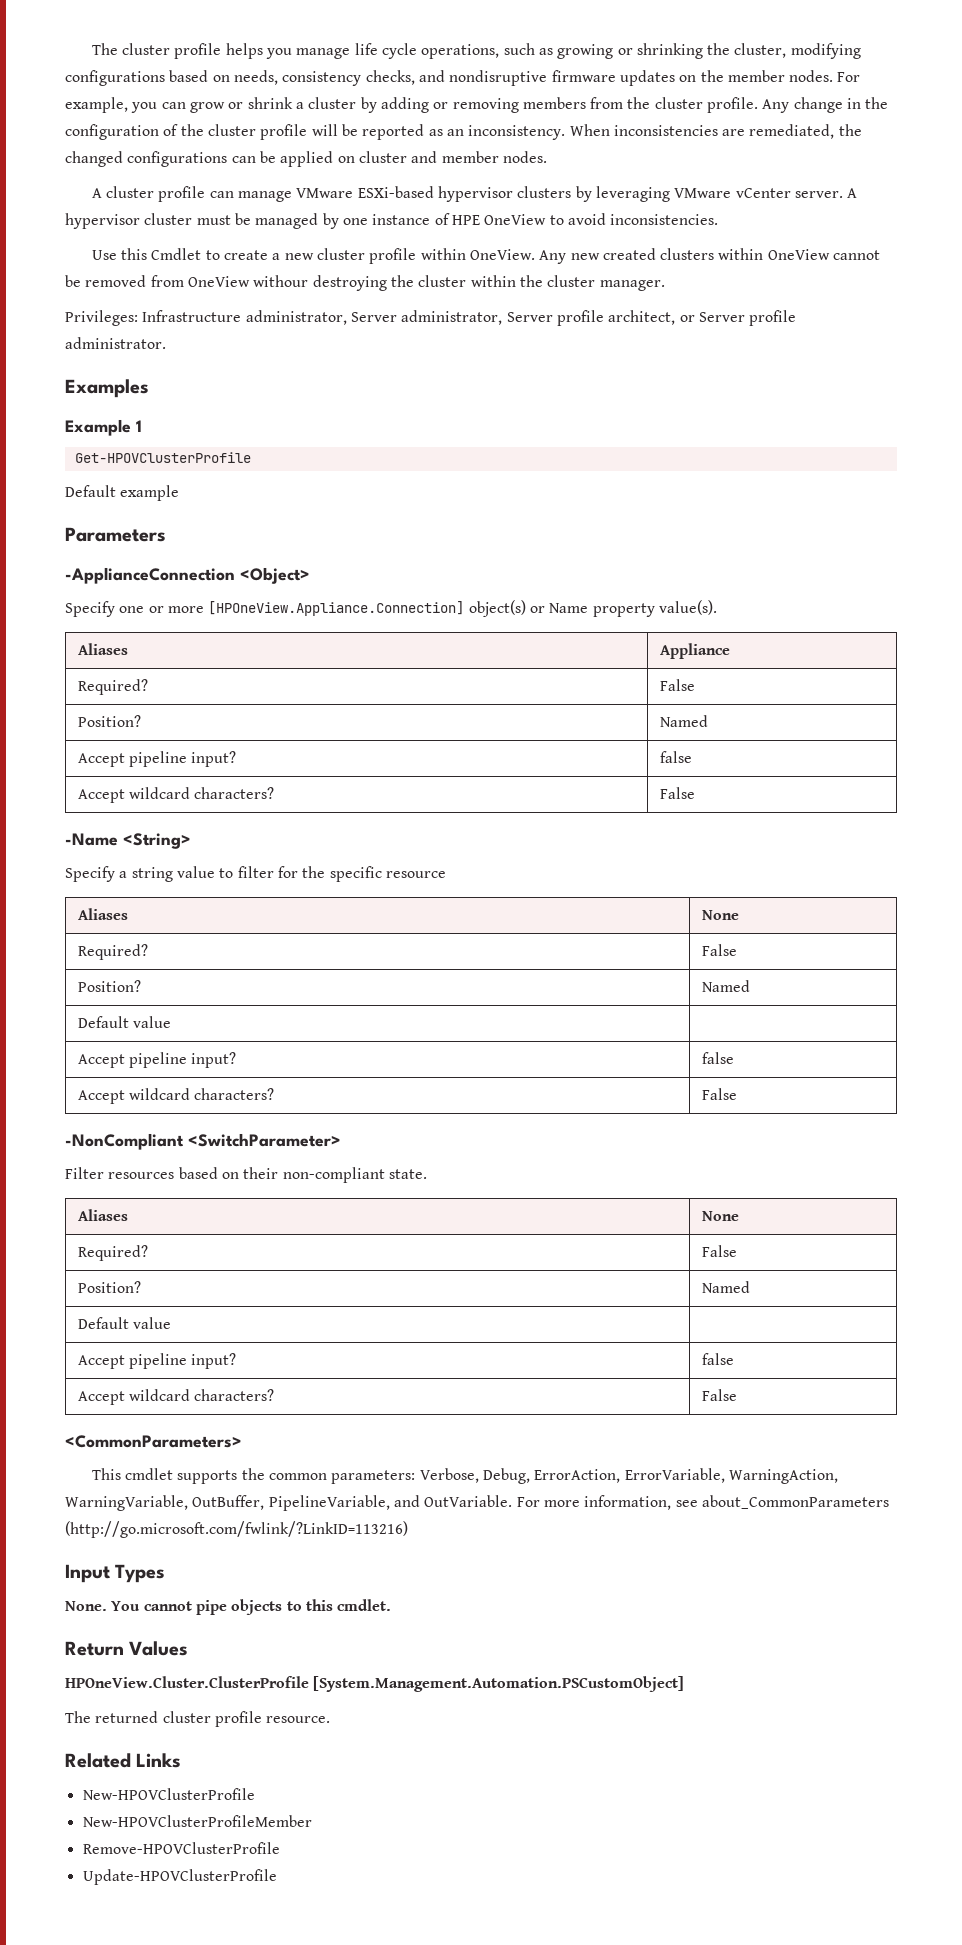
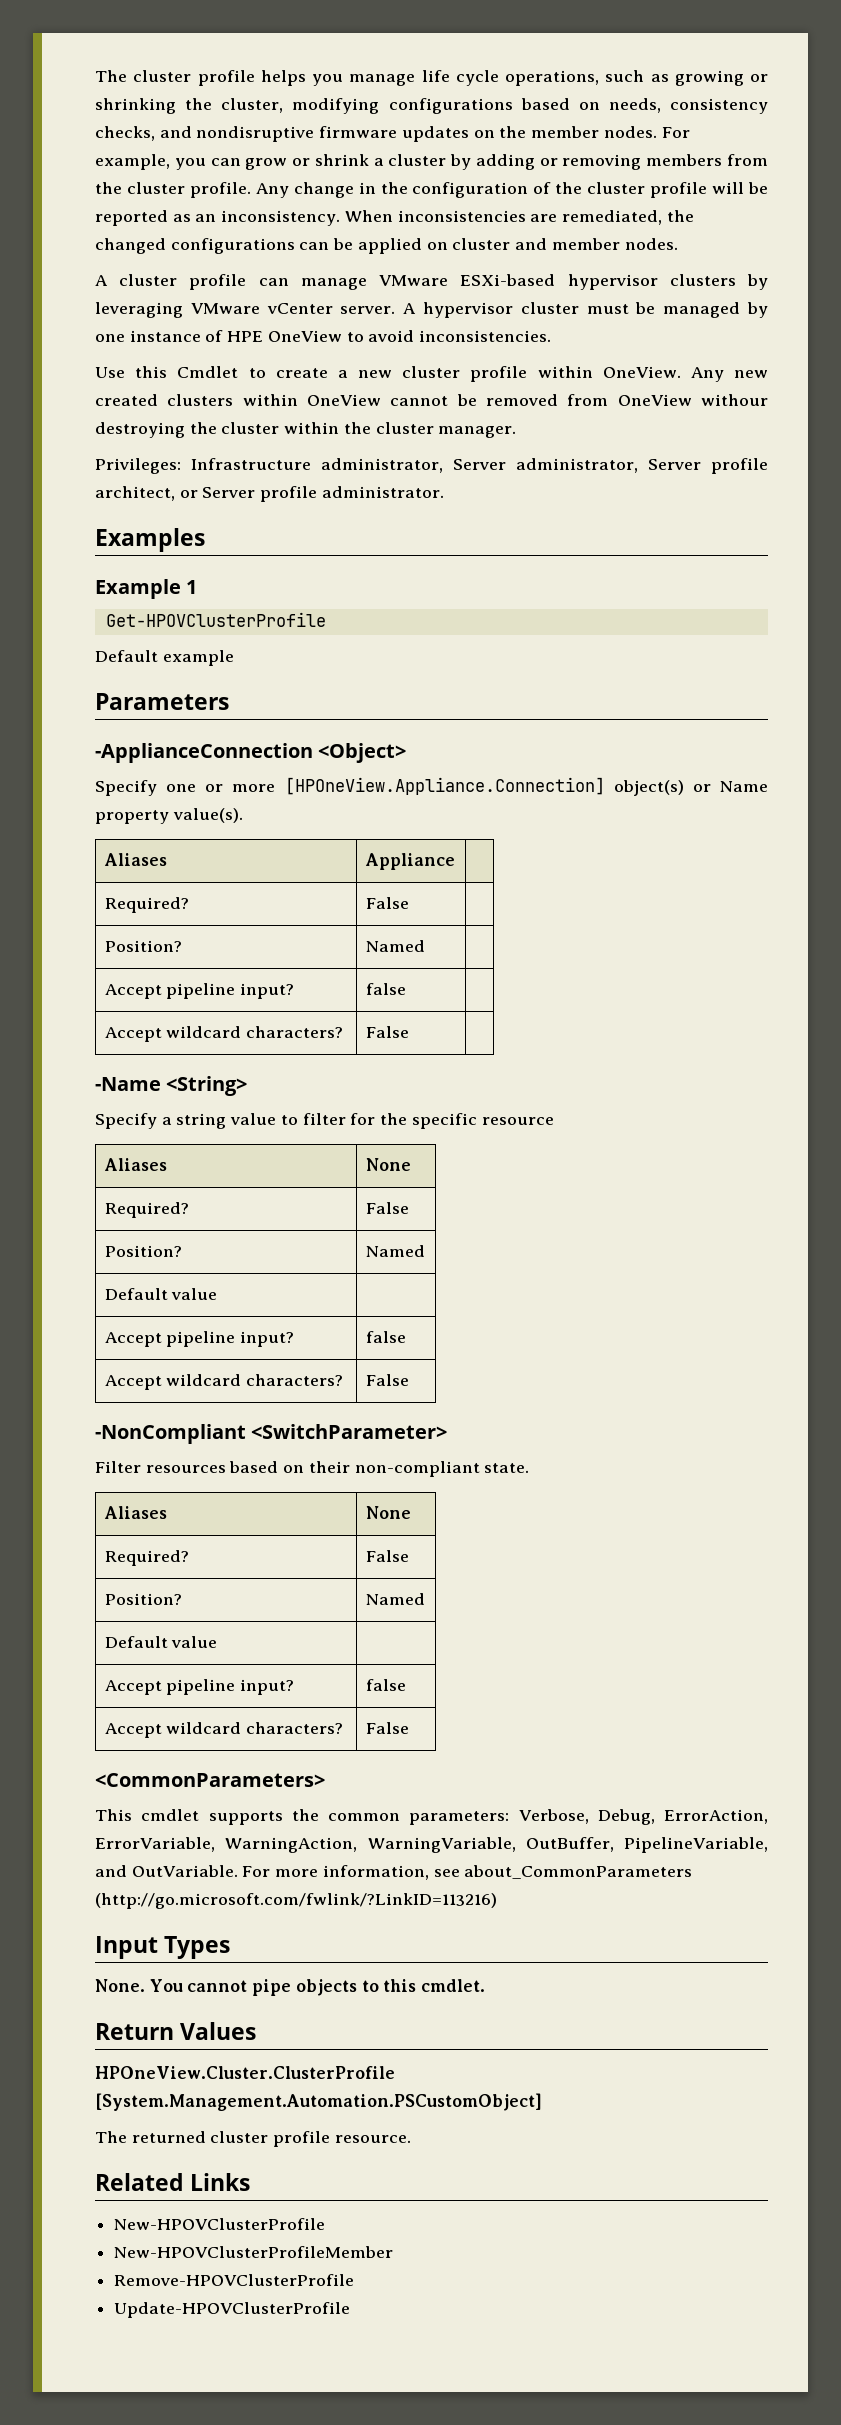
[77,679,148,695] [659,679,695,691] [77,715,141,727] [659,715,708,727] [77,751,237,767] [659,751,692,763] [77,787,275,803] [659,787,695,799] // Required? | False // Position? | Named // Accept pipeline input? | false // Accept wildcard characters? | False -> [104,897,189,913] [365,897,409,909] [104,940,182,952] [365,940,425,952] [104,983,295,999] [365,983,406,995] [104,1026,344,1042] [365,1026,409,1038] | // Required? | False | // Position? | Named | // Accept pipeline input? | false | // Accept wildcard characters? | False |

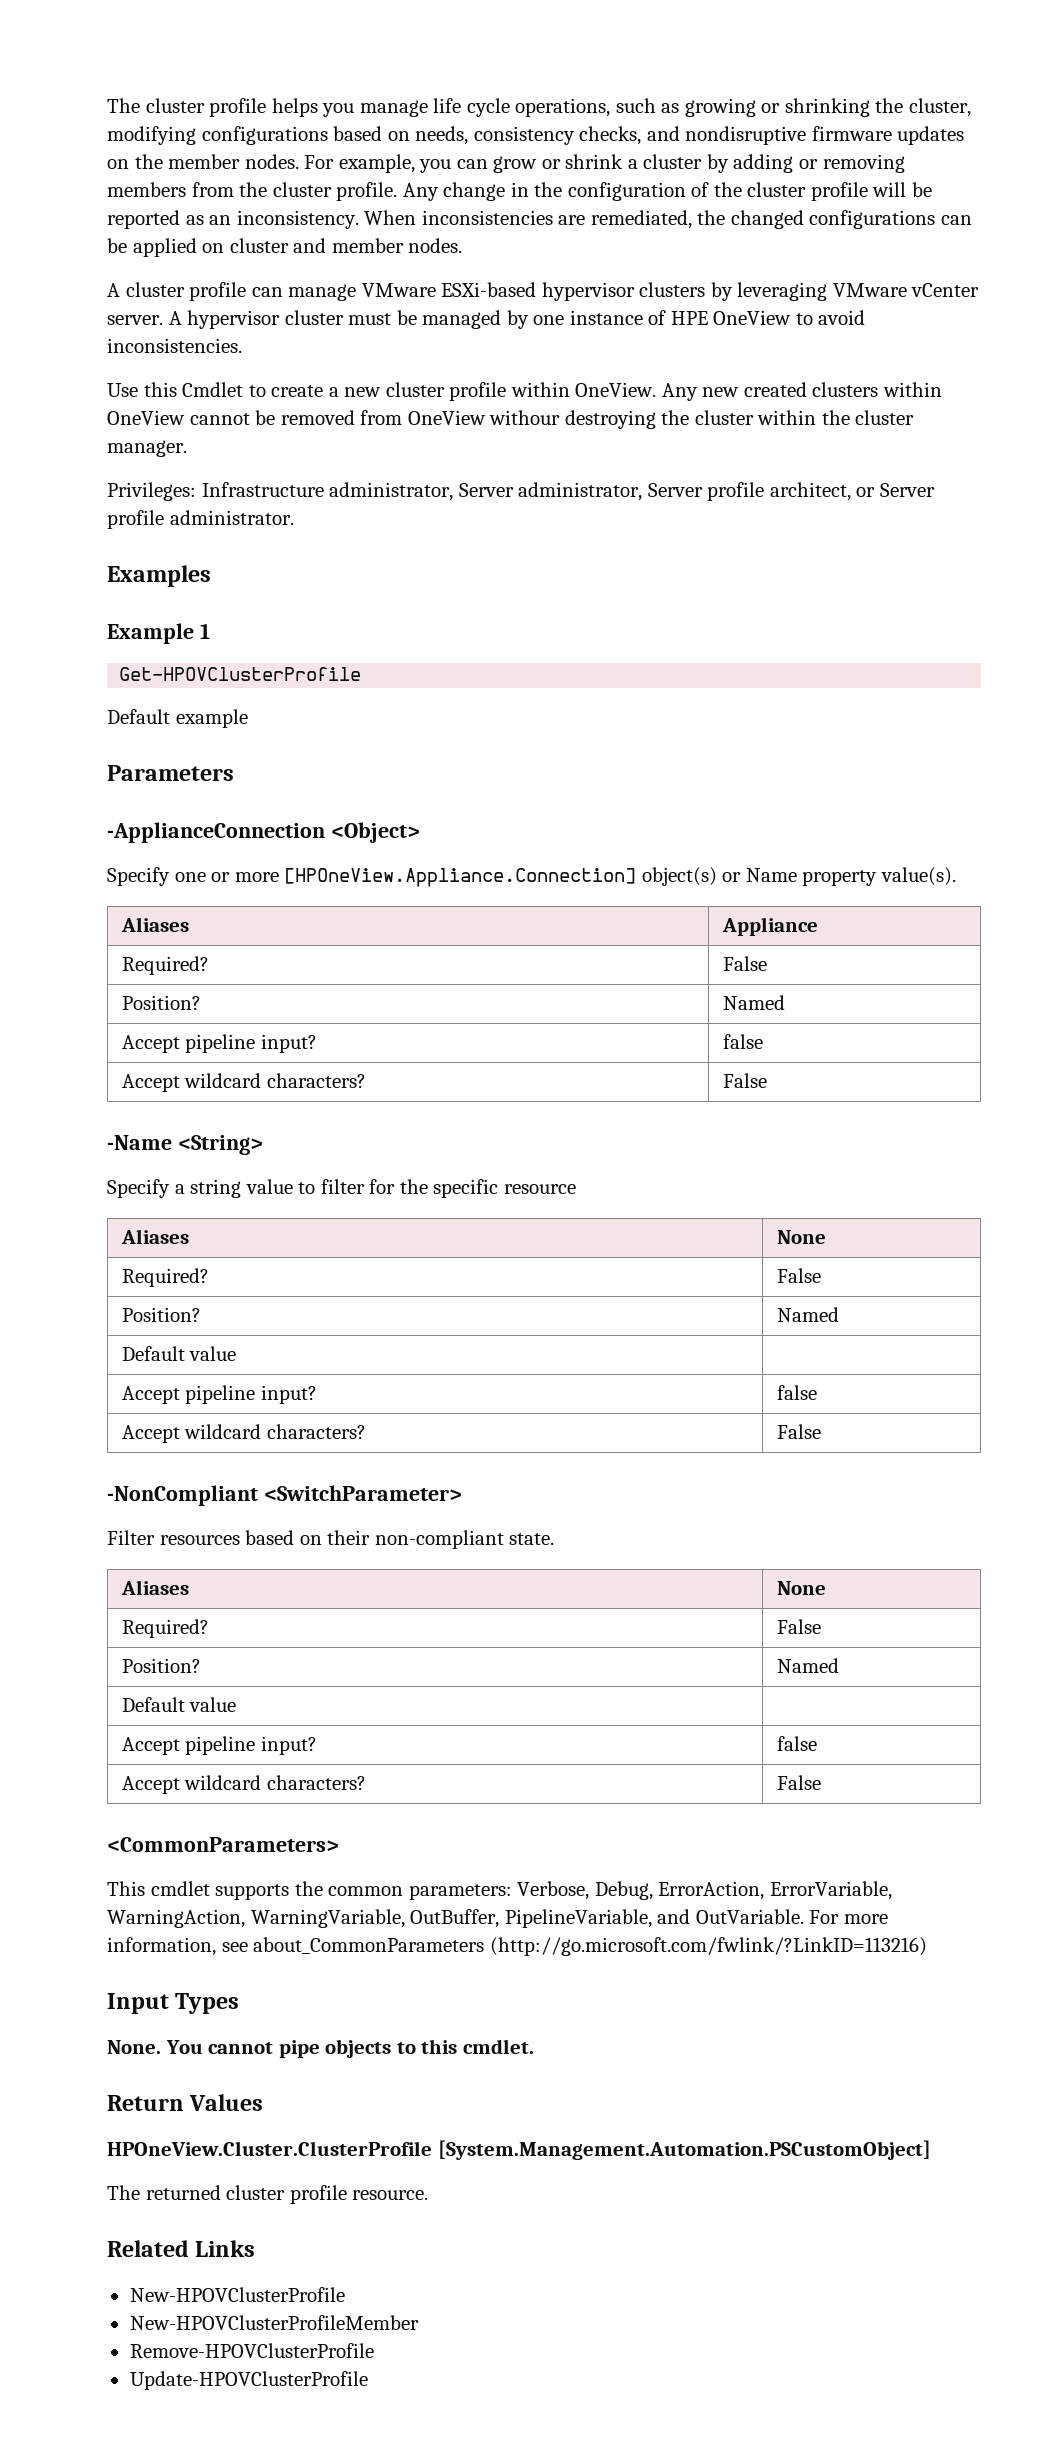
[104,897,189,913] [365,897,409,909] [104,940,182,952] [365,940,425,952] [104,983,295,999] [365,983,406,995] [104,1026,344,1042] [365,1026,409,1038] | // Required? | False | // Position? | Named | // Accept pipeline input? | false | // Accept wildcard characters? | False | -> [121,956,209,975] [722,956,767,971] [121,995,201,1010] [722,995,785,1010] [121,1034,317,1053] [722,1034,763,1049] [121,1073,366,1092] [722,1073,767,1088] // Required? | False // Position? | Named // Accept pipeline input? | false // Accept wildcard characters? | False

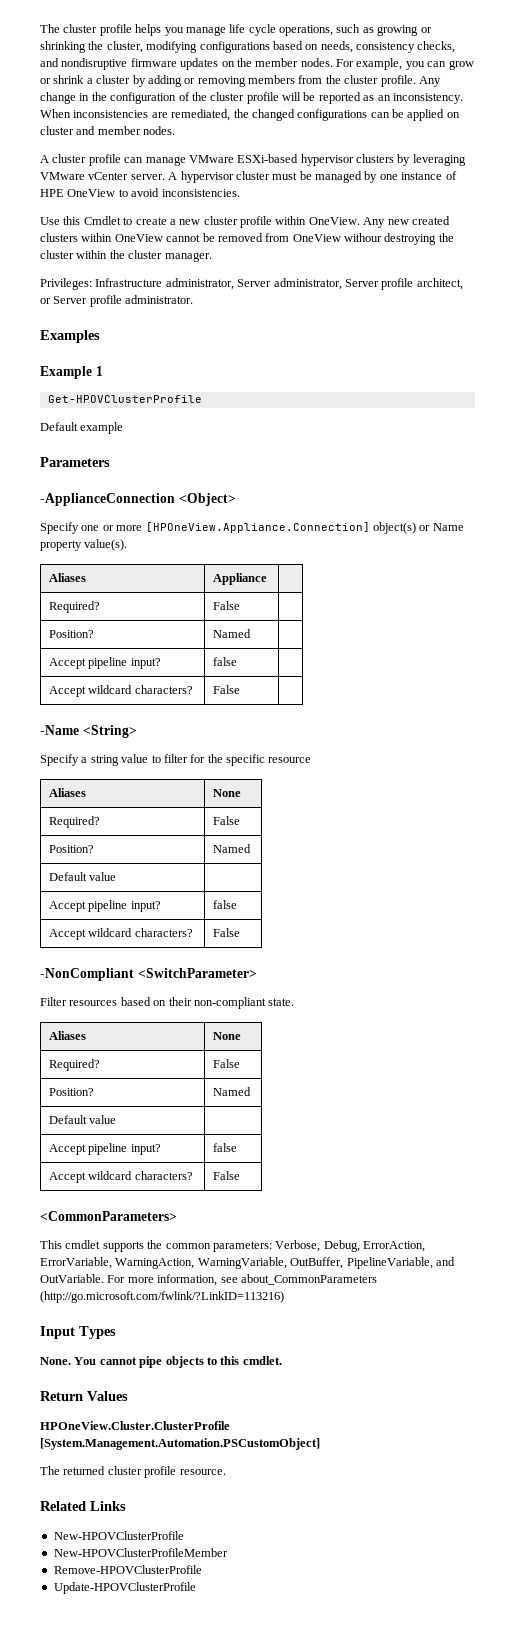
[121,956,209,975] [722,956,767,971] [121,995,201,1010] [722,995,785,1010] [121,1034,317,1053] [722,1034,763,1049] [121,1073,366,1092] [722,1073,767,1088] // Required? | False // Position? | Named // Accept pipeline input? | false // Accept wildcard characters? | False -> [49,601,101,613] [213,601,241,610] [49,630,95,638] [213,629,252,638] [49,657,161,669] [213,657,238,666] [49,685,193,697] [213,685,241,694] | // Required? | False | // Position? | Named | // Accept pipeline input? | false | // Accept wildcard characters? | False |

